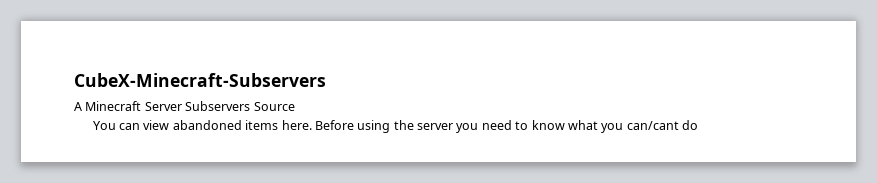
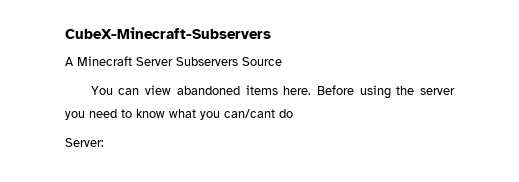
(699, 125) none -> [65,138,104,147] // Server:

